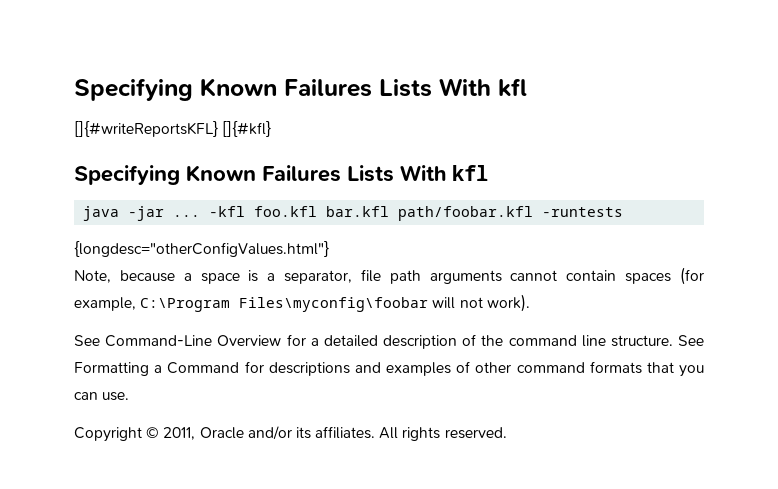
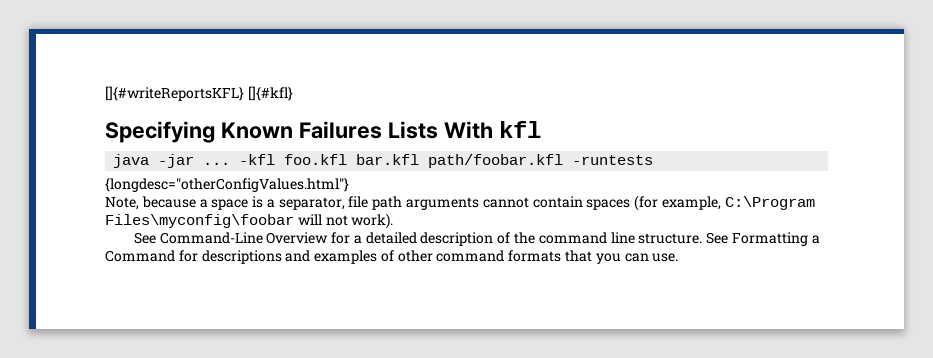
[74,78,527,101] Specifying Known Failures Lists With kfl // -> (105, 93) none
[74,426,507,442] // Copyright © 2011, Oracle and/or its affiliates. All rights reserved. -> (679, 257) none

